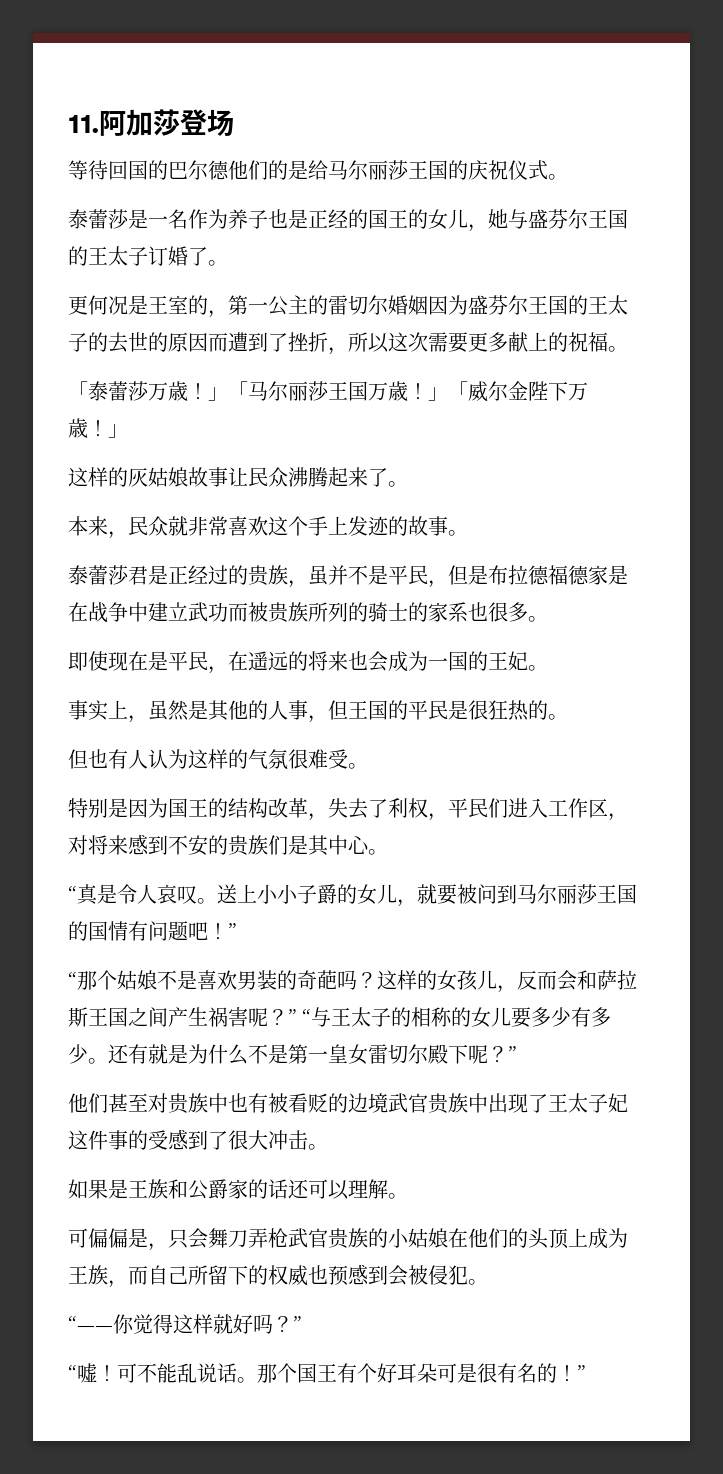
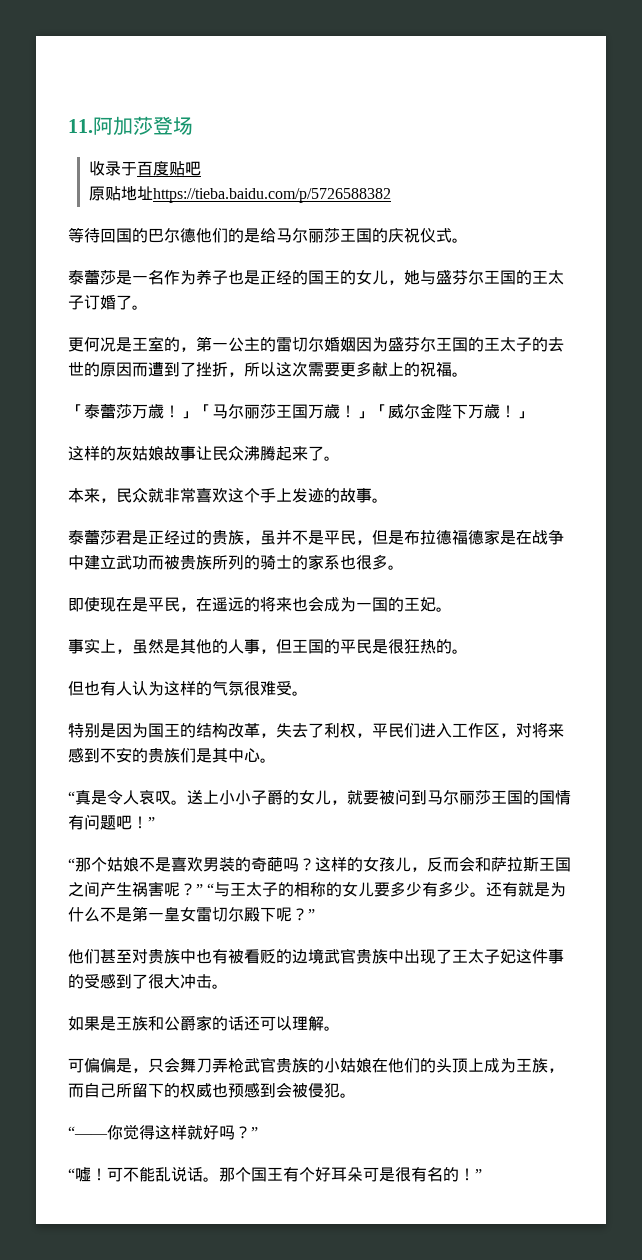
(234, 122) none -> [88,161,201,176] [88,186,391,203] // 收录于百度贴吧 // 原贴地址https://tieba.baidu.com/p/5726588382

